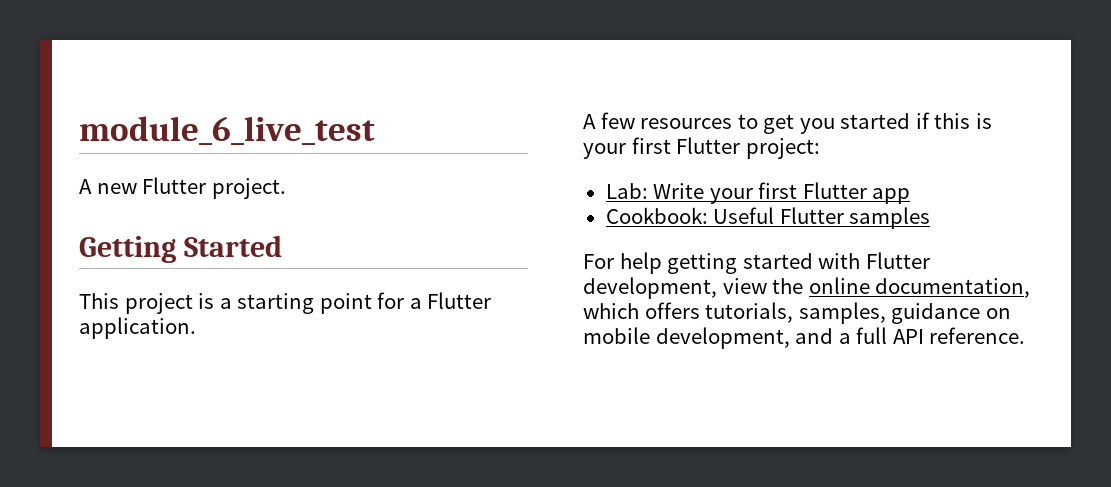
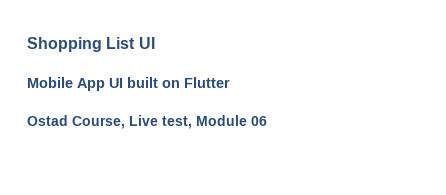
[79,116,375,145] [79,177,286,199] [79,235,282,263] [79,292,492,314] [79,317,196,339] [583,112,992,134] [583,137,820,159] [605,182,911,204] [605,207,931,229] [583,252,930,274] [583,277,1031,299] [583,302,1011,324] [583,327,1026,349] module_6_live_test // A new Flutter project. // Getting Started // This project is a starting point for a Flutter application. // A few resources to get you started if this is your first Flutter project: // Lab: Write your first Flutter app // Cookbook: Useful Flutter samples // For help getting started with Flutter development, view the online documentation, which offers tutorials, samples, guidance on mobile development, and a full API reference. -> [27,37,155,52] [27,77,230,91] [27,115,267,129] Shopping List UI // Mobile App UI built on Flutter // Ostad Course, Live test, Module 06

